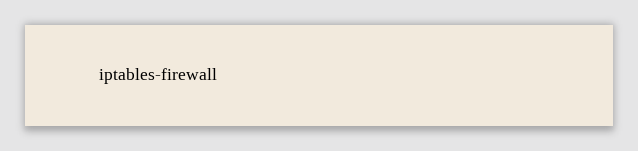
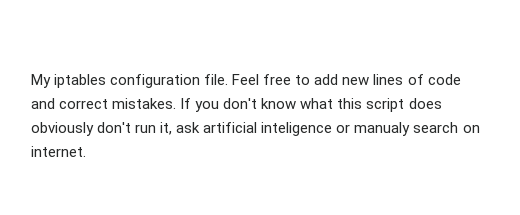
[99,68,217,84] iptables-firewall -> [31,74,461,88] [31,98,442,112] [31,122,480,136] [31,146,86,157] My iptables configuration file. Feel free to add new lines of code and correct mistakes. If you don't know what this script does obviously don't run it, ask artificial inteligence or manualy search on internet.

